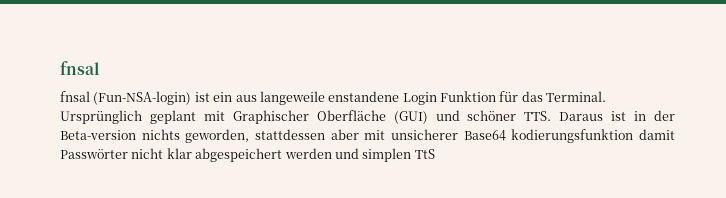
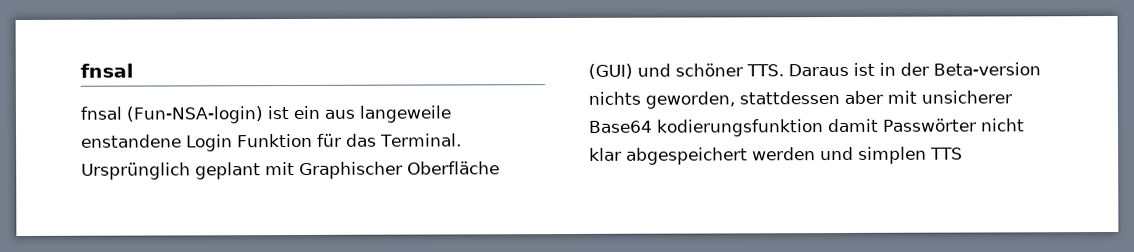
[414,149,435,159] TtS -> [930,147,963,160] TTS

